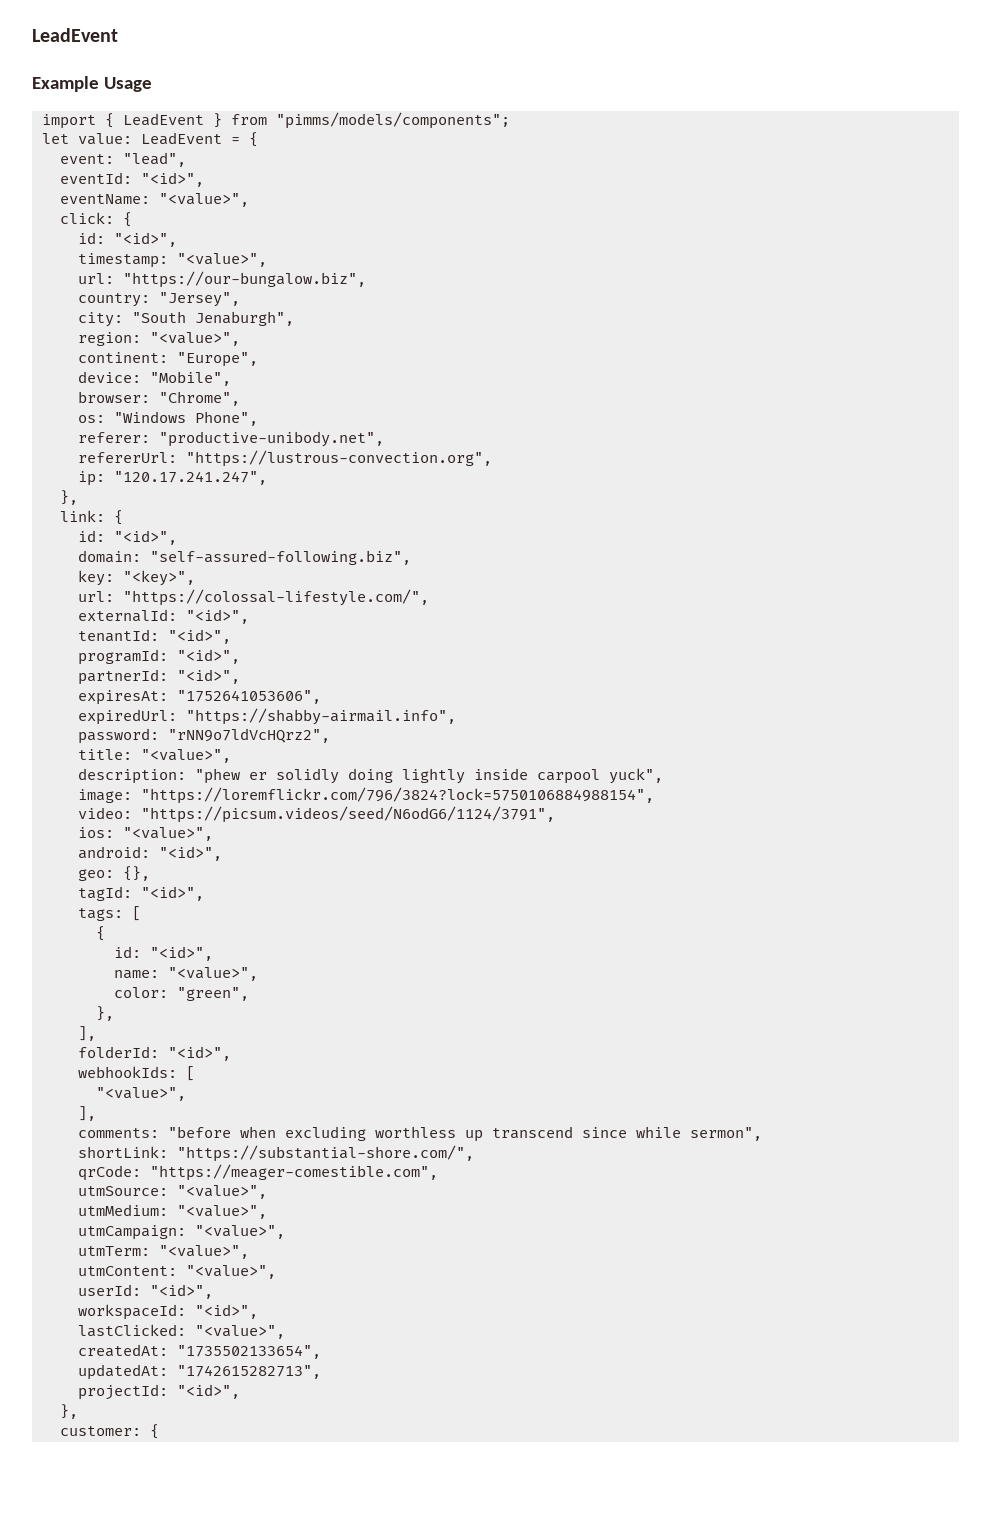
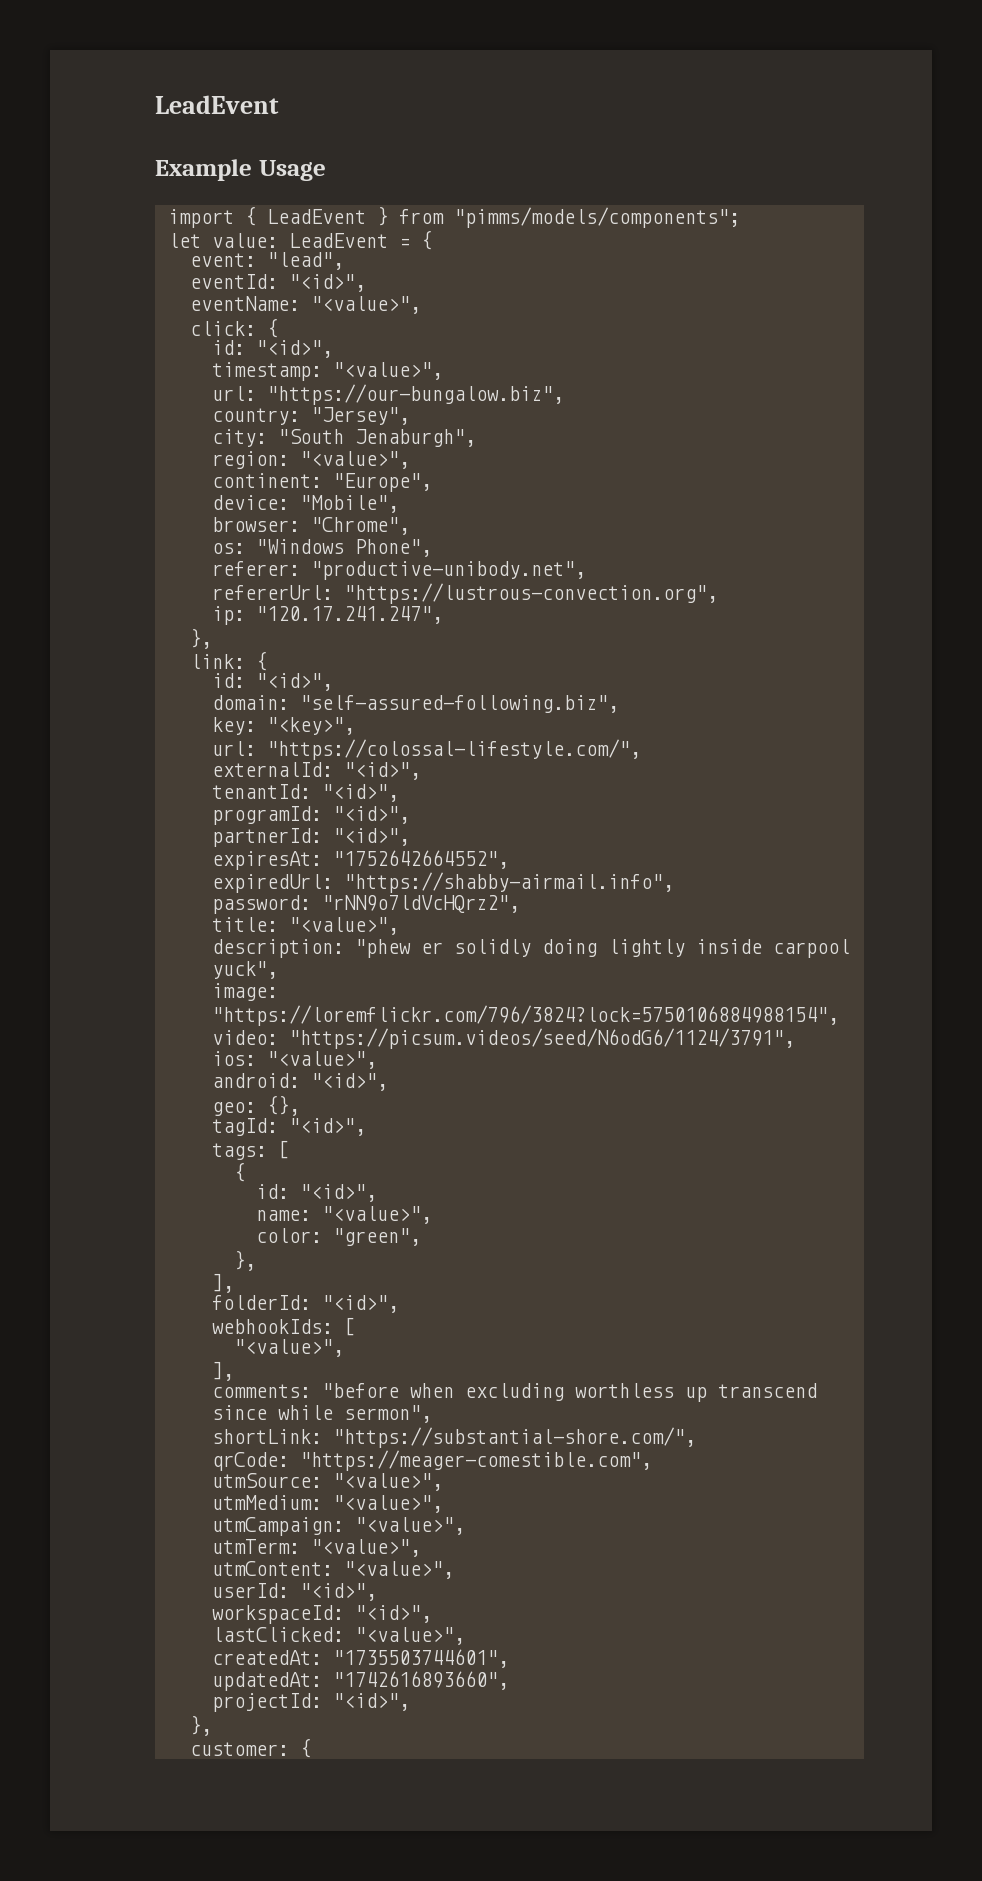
[176,690,321,704] "1752641053606", -> [333,850,510,869] "1752642664552",
[176,1345,321,1359] "1735502133654", -> [333,1649,510,1668] "1735503744601",
[176,1365,321,1379] "1742615282713", -> [333,1671,510,1690] "1742616893660",

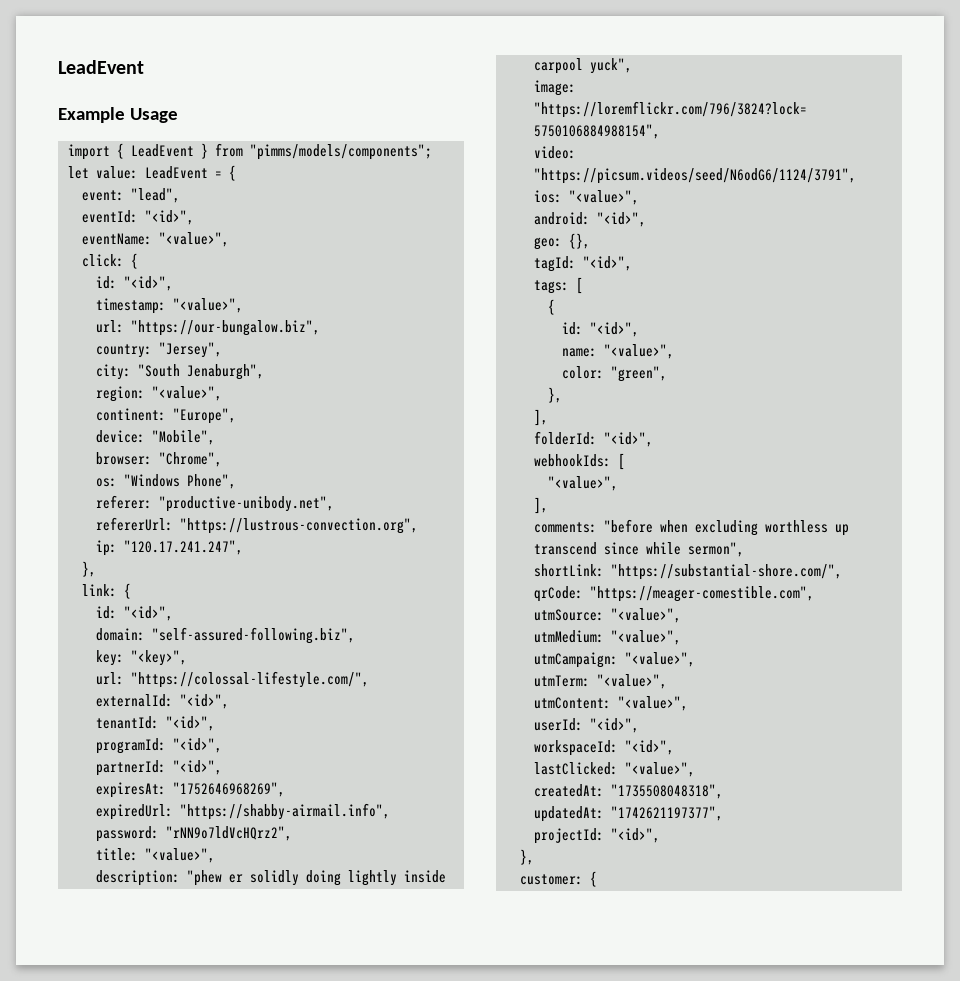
[333,850,510,869] "1752642664552", -> [172,782,285,797] "1752646968269",
[333,1649,510,1668] "1735503744601", -> [610,784,723,799] "1735508048318",
[333,1671,510,1690] "1742616893660", -> [610,806,723,821] "1742621197377",

